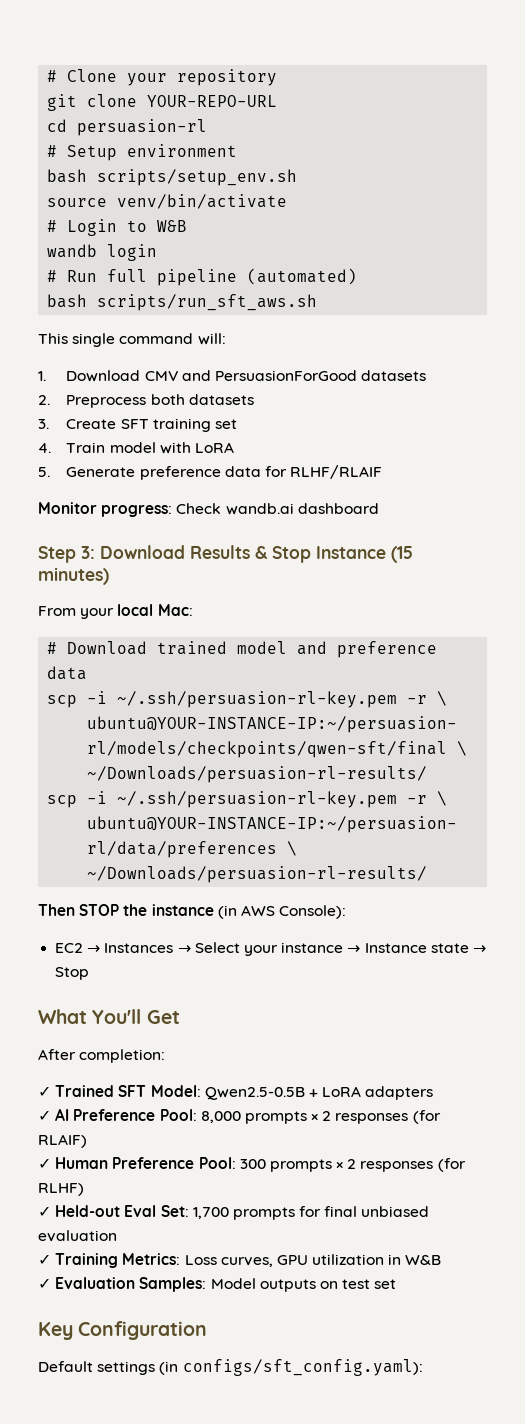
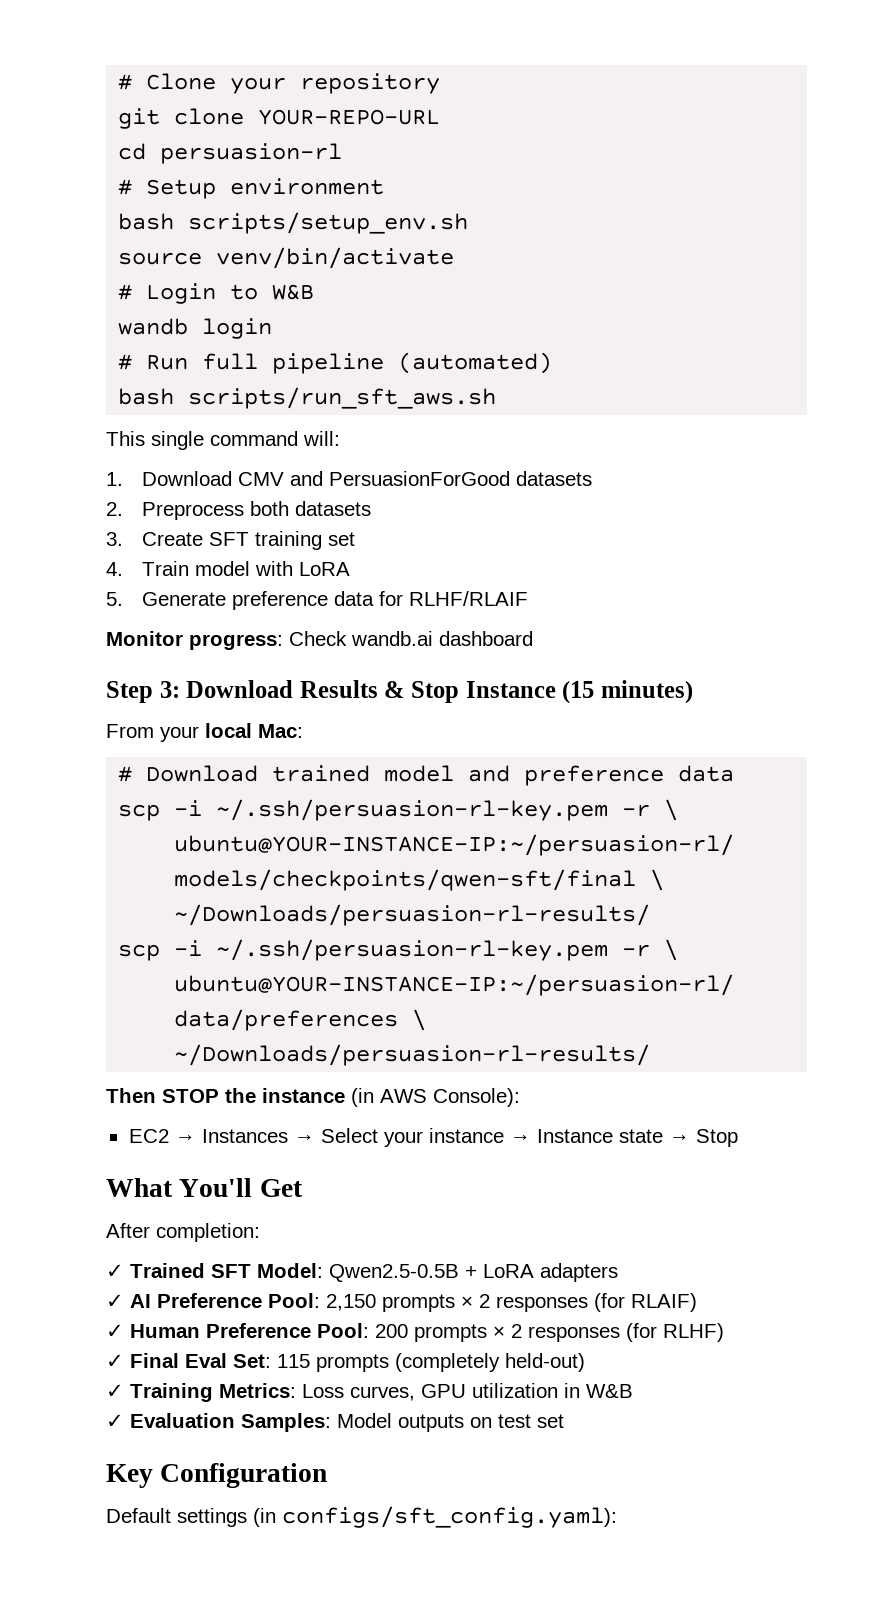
[200,1111,241,1123] 8,000 -> [326,1294,376,1311] 2,150
[239,1159,266,1169] 300 -> [375,1324,408,1338] 200
[55,1205,121,1217] Held-out -> [130,1353,179,1368] Final
[192,1206,430,1220] [38,1230,117,1242] 1,700 prompts for final unbiased evaluation -> [277,1353,585,1372] 115 prompts (completely held-out)

